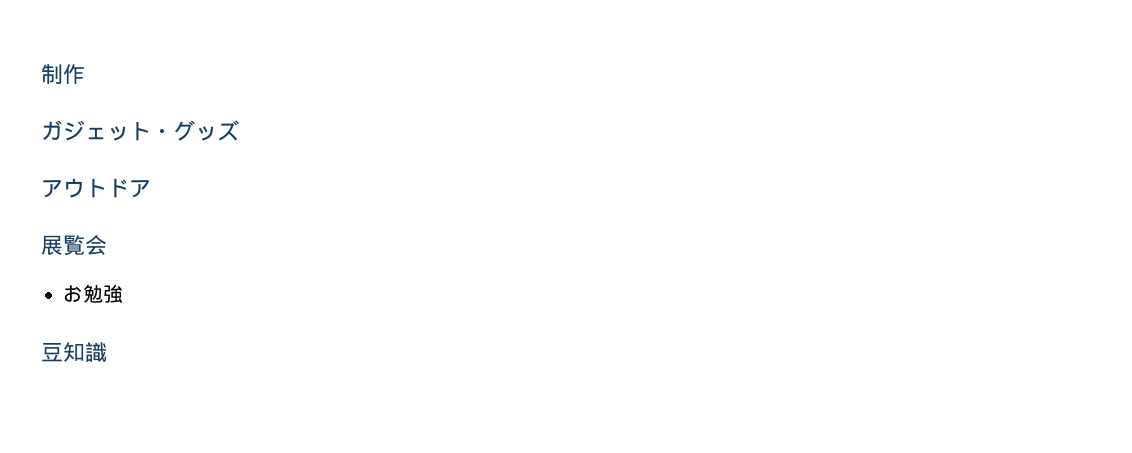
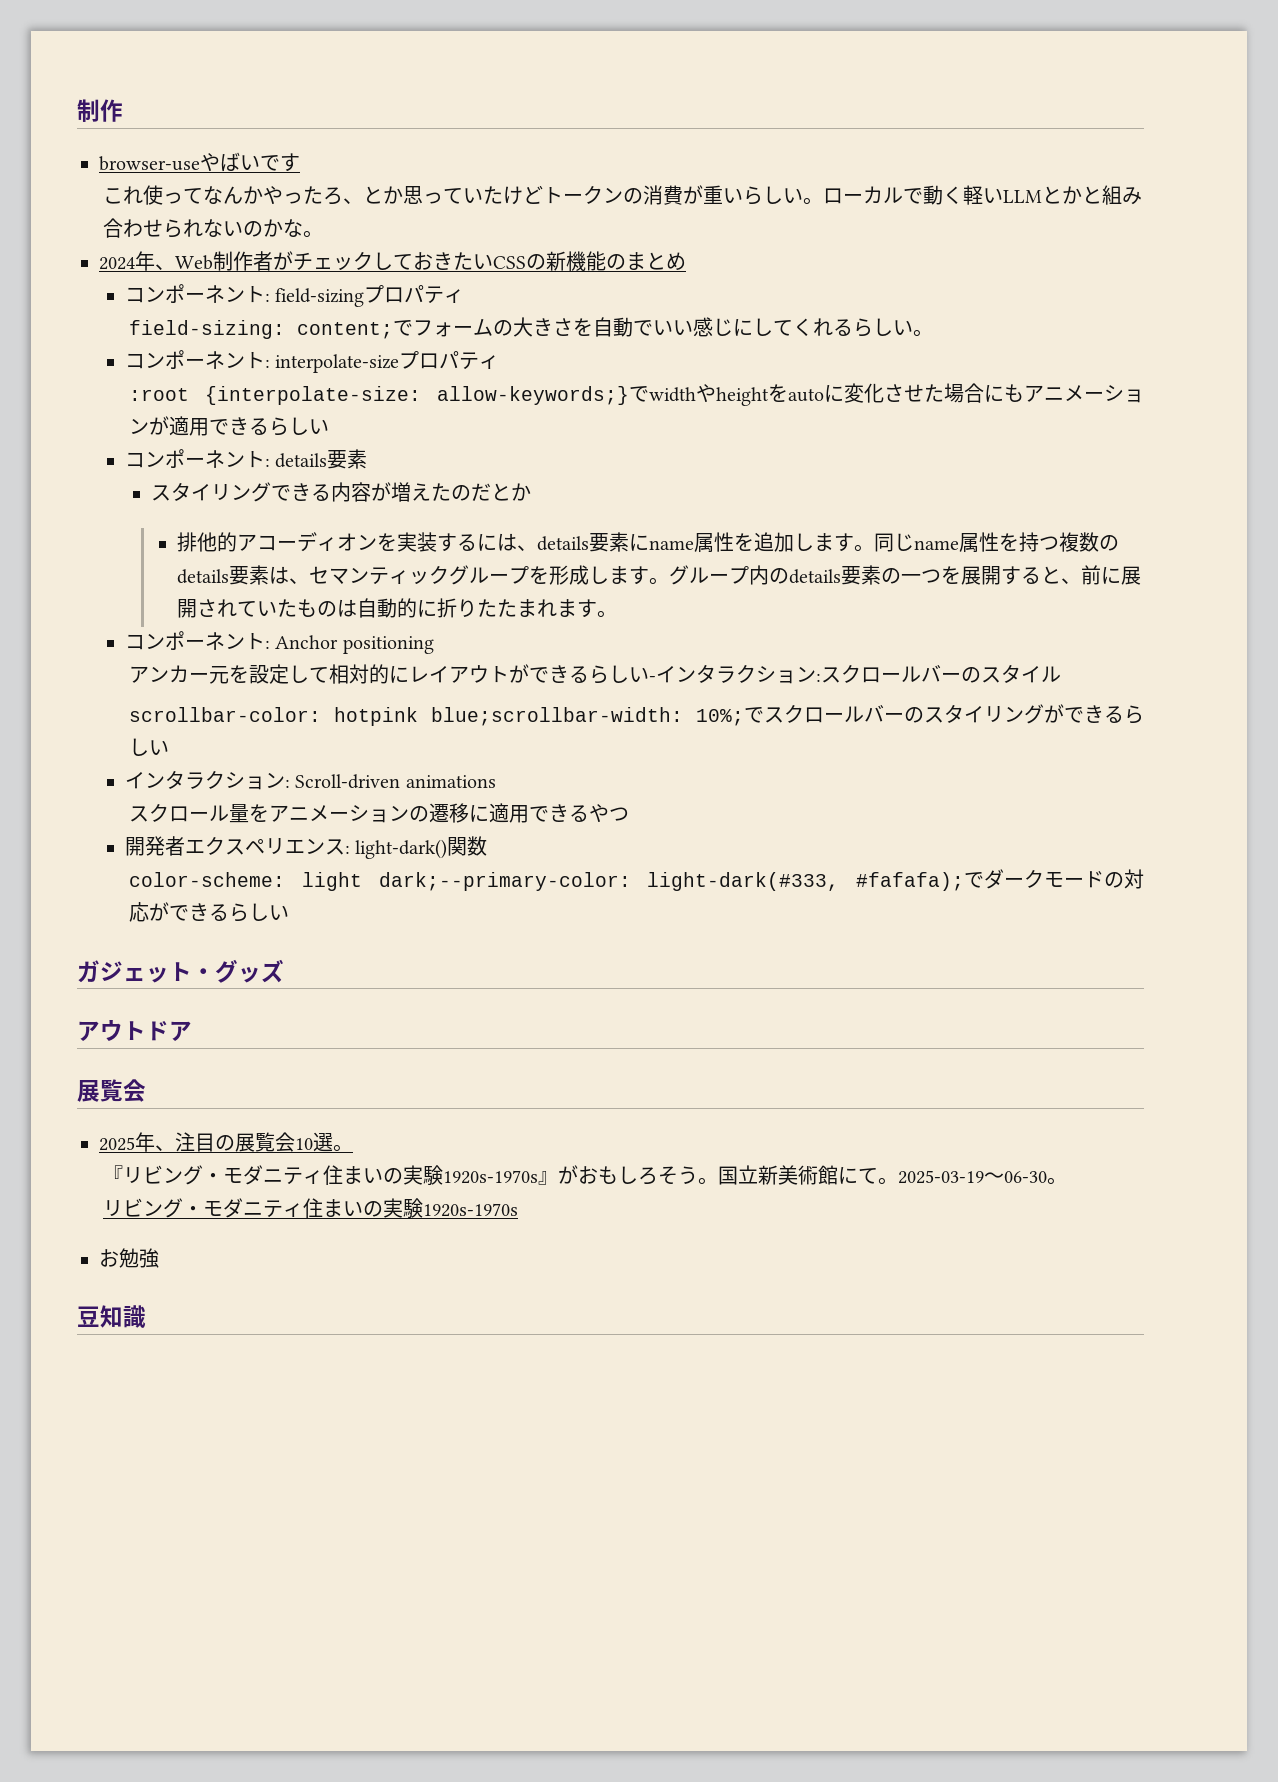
[41,64,85,84] 制作 -> [77,99,123,122] [99,152,300,172] [103,185,1143,205] [103,218,324,238] [99,251,686,271] [125,284,465,307] [129,317,934,339] [125,350,500,373] [129,383,1144,406] [129,416,330,436] [125,449,368,469] [151,482,532,502] [177,532,1120,553] [177,565,1142,585] [177,598,618,618] [125,631,434,654] [129,664,1062,684] [129,704,1144,726] [129,738,170,756] [125,770,496,790] [129,803,630,823] [125,836,488,859] [129,869,1144,891] [129,902,290,922] 制作 // browser-useやばいです // これ使ってなんかやったろ、とか思っていたけどトークンの消費が重いらしい。ローカルで動く軽いLLMとかと組み合わせられないのかな。 // 2024年、Web制作者がチェックしておきたいCSSの新機能のまとめ // コンポーネント: field-sizingプロパティ // field-sizing: content;でフォームの大きさを自動でいい感じにしてくれるらしい。 // コンポーネント: interpolate-sizeプロパティ // :root {interpolate-size: allow-keywords;}でwidthやheightをautoに変化させた場合にもアニメーションが適用できるらしい // コンポーネント: details要素 // スタイリングできる内容が増えたのだとか // 排他的アコーディオンを実装するには、details要素にname属性を追加します。同じname属性を持つ複数のdetails要素は、セマンティックグループを形成します。グループ内のdetails要素の一つを展開すると、前に展開されていたものは自動的に折りたたまれます。 // コンポーネント: Anchor positioning // アンカー元を設定して相対的にレイアウトができるらしい-インタラクション:スクロールバーのスタイル // scrollbar-color: hotpink blue;scrollbar-width: 10%;でスクロールバーのスタイリングができるらしい // インタラクション: Scroll-driven animations // スクロール量をアニメーションの遷移に適用できるやつ // 開発者エクスペリエンス: light-dark()関数 // color-scheme: light dark;--primary-color: light-dark(#333, #fafafa);でダークモードの対応ができるらしい
(107, 245) none -> [99,1132,353,1152] [103,1165,1068,1186] [103,1198,519,1219] // 2025年、注目の展覧会10選。 // 『リビング・モダニティ住まいの実験1920s-1970s』がおもしろそう。国立新美術館にて。2025-03-19〜06-30。 // リビング・モダニティ住まいの実験1920s-1970s

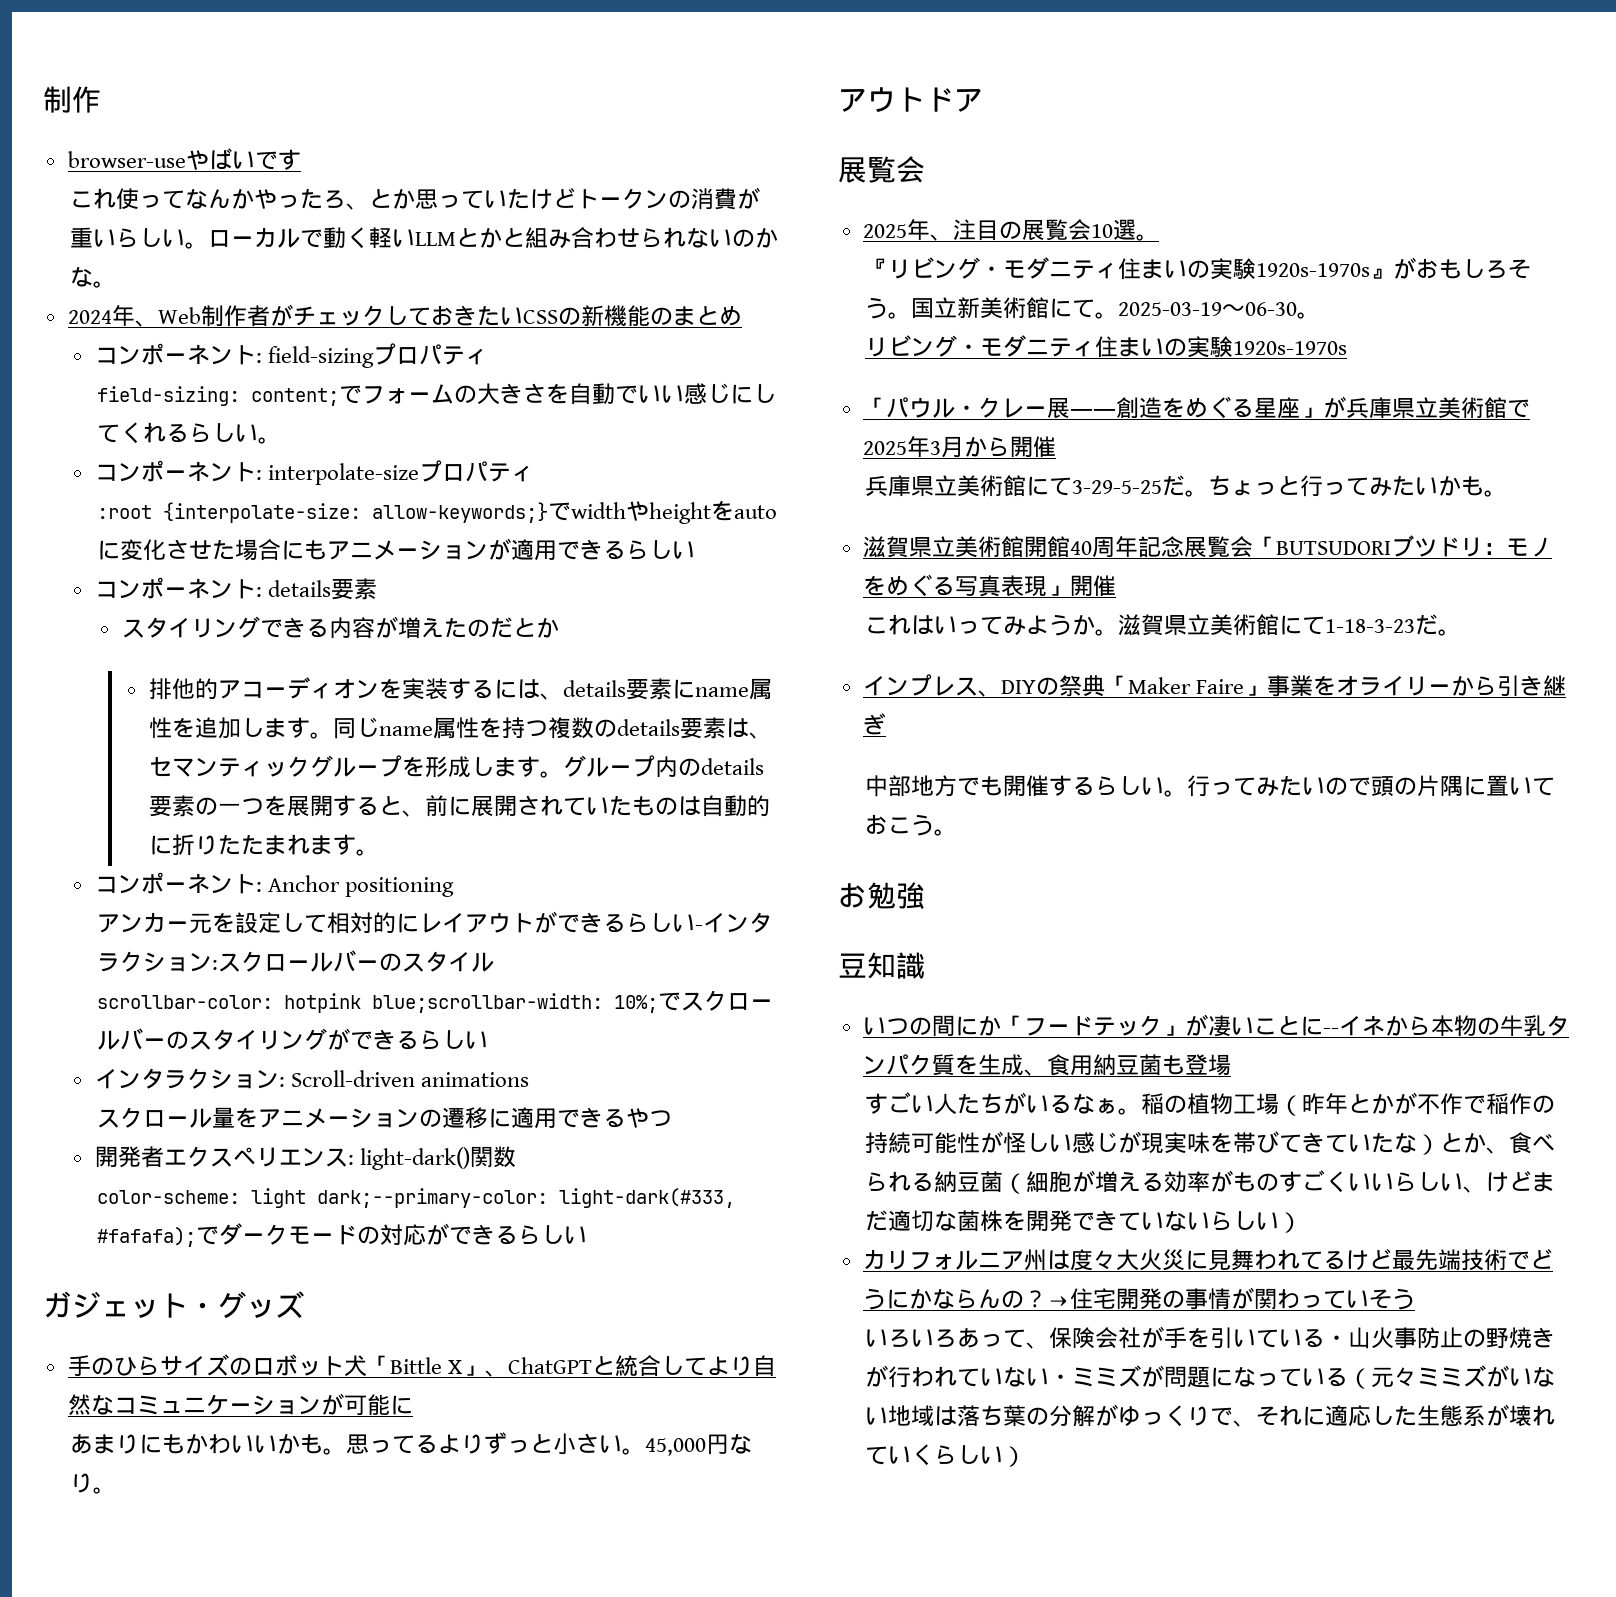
(284, 971) none -> [67,1354,776,1377] [67,1393,413,1416] [69,1432,752,1456] [69,1473,116,1494] // 手のひらサイズのロボット犬「Bittle X」、ChatGPTと統合してより自然なコミュニケーションが可能に // あまりにもかわいいかも。思ってるよりずっと小さい。45,000円なり。
[99,1248,159,1268] [77,1305,146,1328] お勉強 // 豆知識 -> [862,396,1530,419] [862,436,1056,458] [864,475,1507,497] [862,535,1552,558] [862,574,1116,597] [864,614,1461,636] [862,674,1566,697] [862,713,886,735] [864,775,1555,797] [864,814,957,836] [838,882,925,909] [838,952,925,979] [862,1014,1569,1037] [862,1054,1231,1076] [864,1092,1555,1116] [864,1131,1555,1155] [864,1170,1555,1194] [864,1210,1302,1233] [862,1249,1553,1271] [862,1287,1415,1310] [864,1326,1555,1349] [864,1365,1555,1389] [864,1404,1555,1427] [864,1444,1026,1467] 「パウル・クレー展――創造をめぐる星座」が兵庫県立美術館で2025年3月から開催 // 兵庫県立美術館にて3-29-5-25だ。ちょっと行ってみたいかも。 // 滋賀県立美術館開館40周年記念展覧会「BUTSUDORIブツドリ：モノをめぐる写真表現」開催 // これはいってみようか。滋賀県立美術館にて1-18-3-23だ。 // インプレス、DIYの祭典「Maker Faire」事業をオライリーから引き継ぎ // 中部地方でも開催するらしい。行ってみたいので頭の片隅に置いておこう。 // お勉強 // 豆知識 // いつの間にか「フードテック」が凄いことに--イネから本物の牛乳タンパク質を生成、食用納豆菌も登場 // すごい人たちがいるなぁ。稲の植物工場（昨年とかが不作で稲作の持続可能性が怪しい感じが現実味を帯びてきていたな）とか、食べられる納豆菌（細胞が増える効率がものすごくいいらしい、けどまだ適切な菌株を開発できていないらしい） // カリフォルニア州は度々大火災に見舞われてるけど最先端技術でどうにかならんの？→住宅開発の事情が関わっていそう // いろいろあって、保険会社が手を引いている・山火事防止の野焼きが行われていない・ミミズが問題になっている（元々ミミズがいない地域は落ち葉の分解がゆっくりで、それに適応した生態系が壊れていくらしい）

